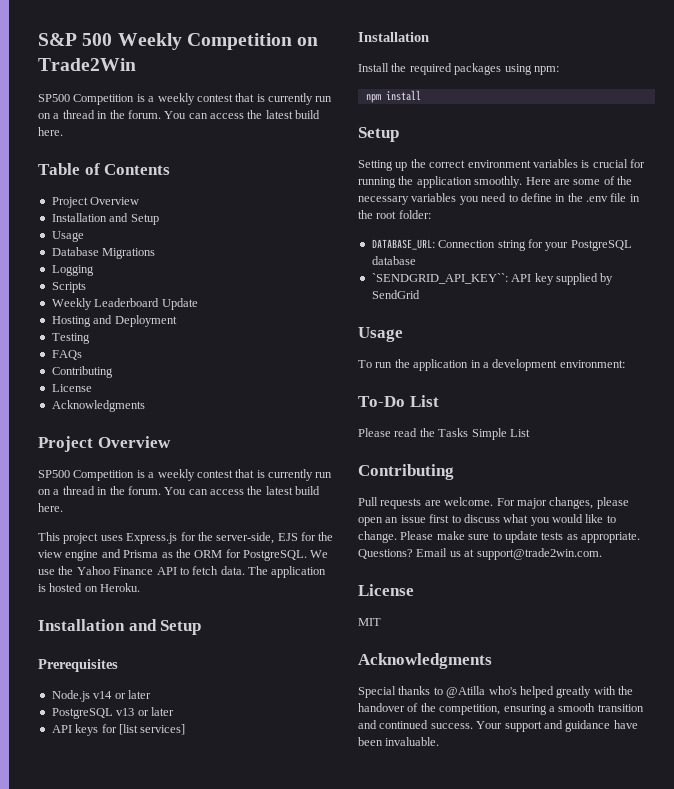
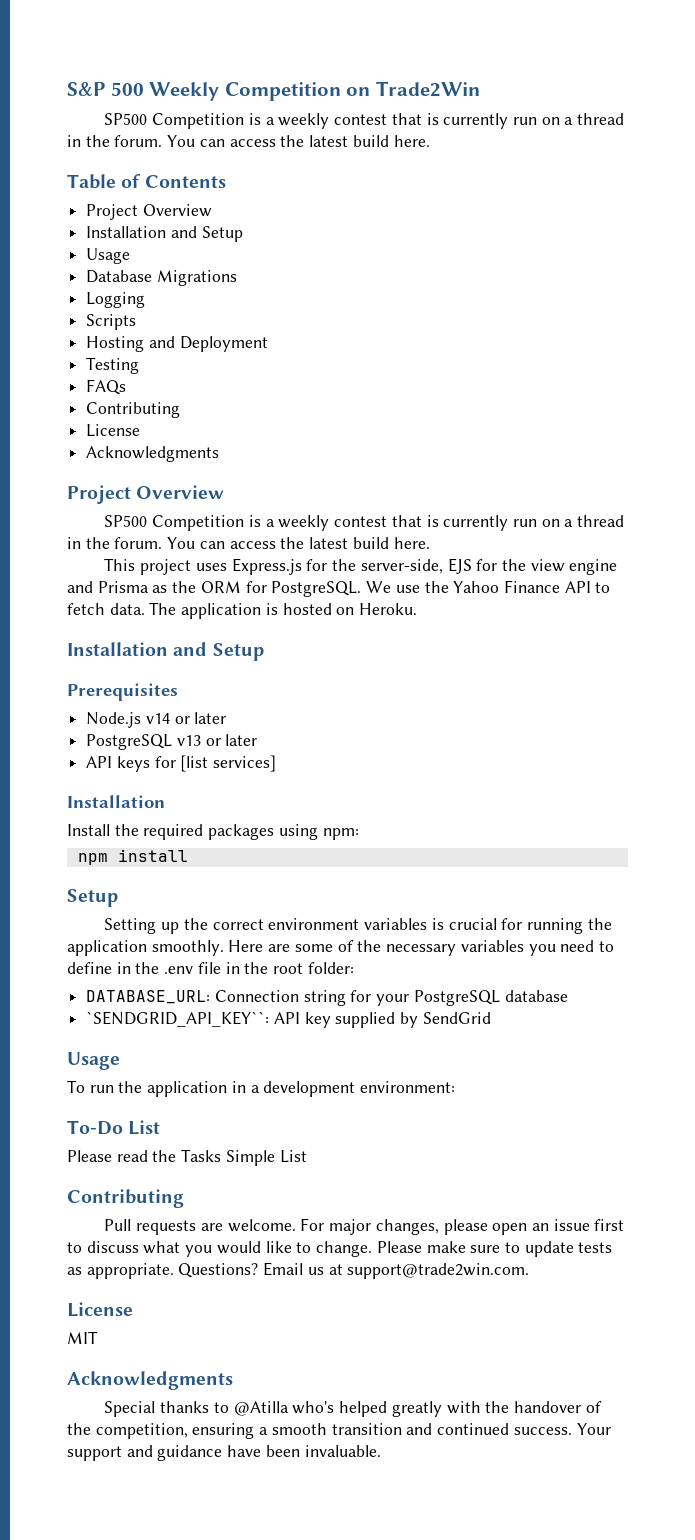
[51,298,198,310] // Weekly Leaderboard Update -> (137, 322) none

